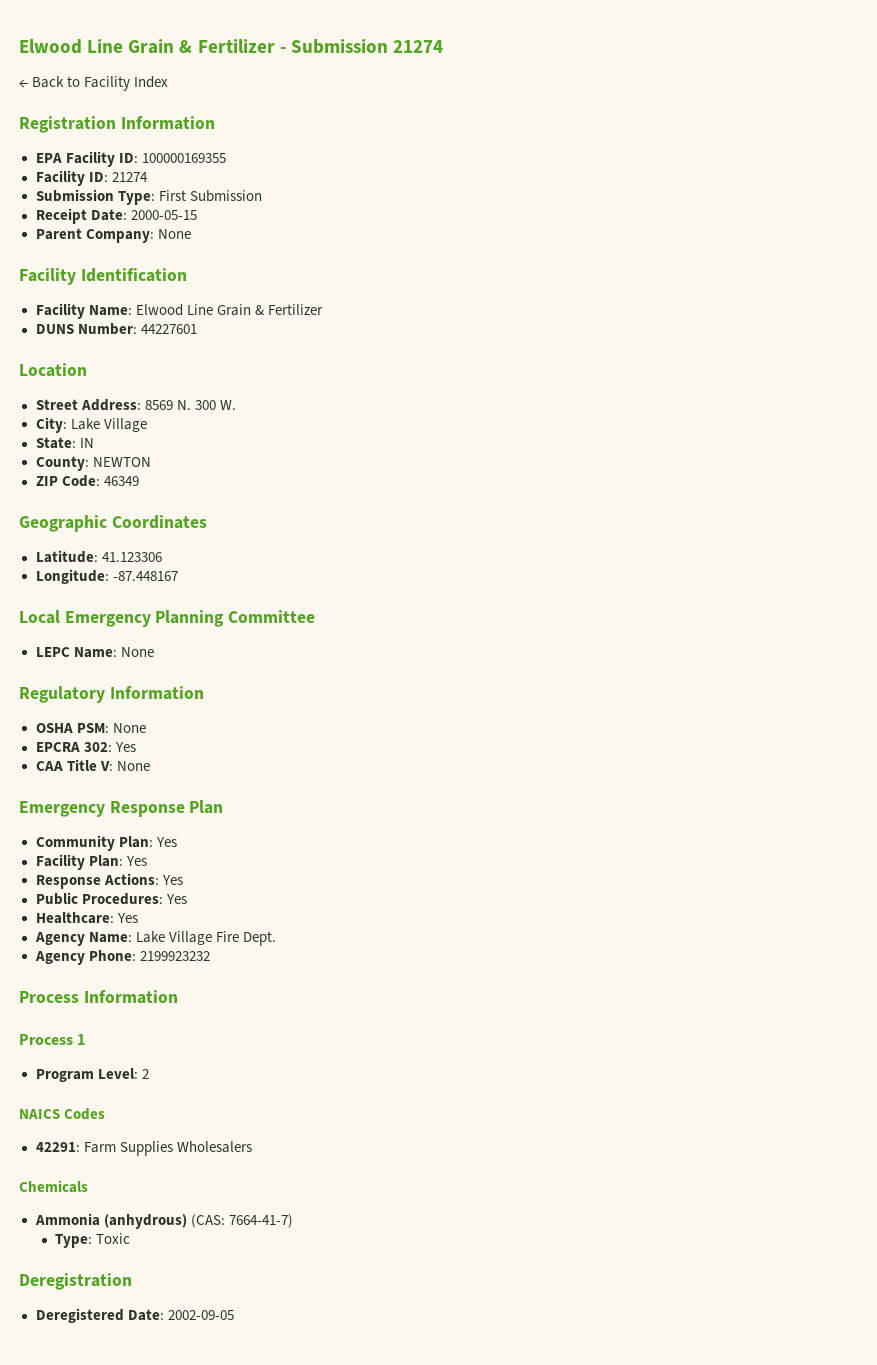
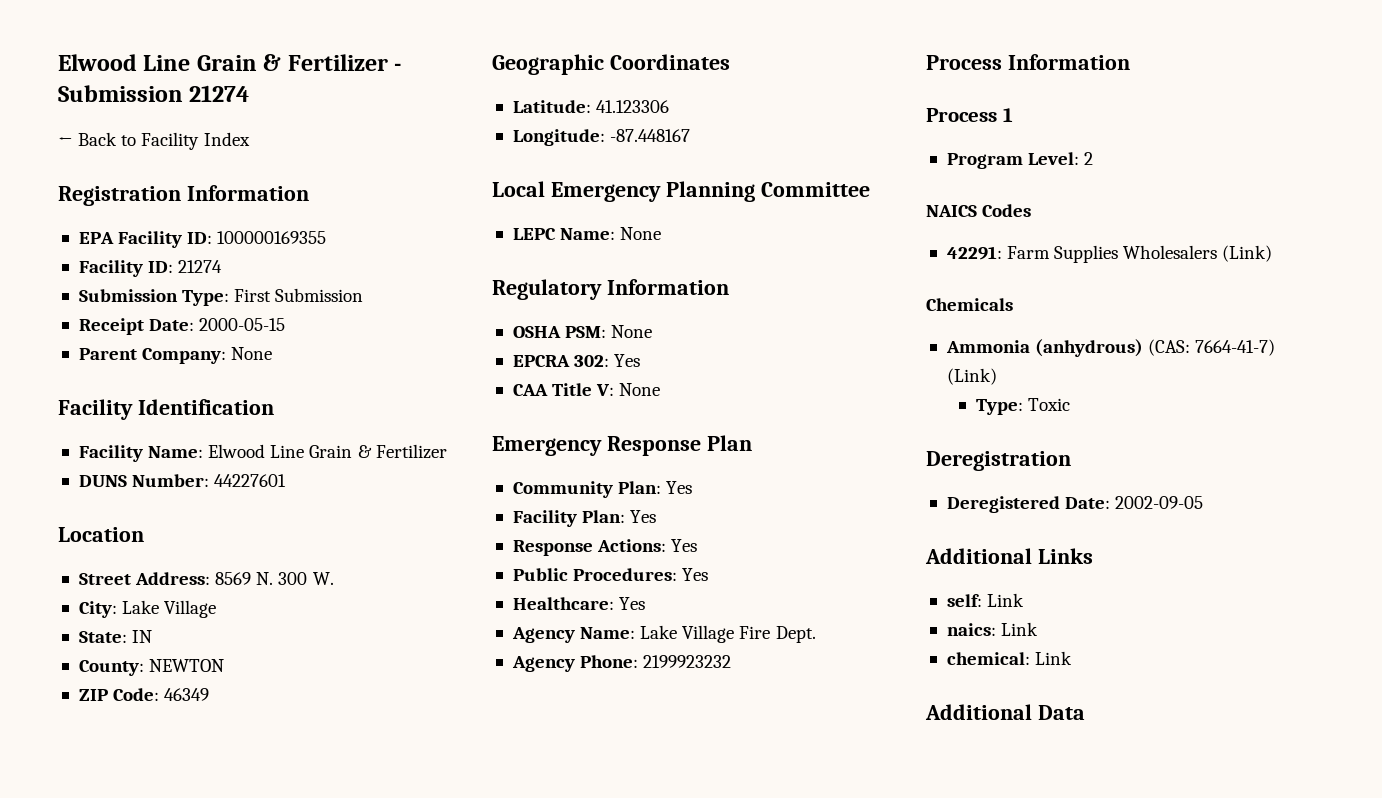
(252, 1147) none -> [1222,245,1273,262] (Link)
(293, 1221) none -> [946,368,997,385] (Link)
(234, 1315) none -> [925,548,1093,564] [946,593,1025,607] [946,622,1039,636] [946,651,1073,665] [925,704,1085,720] // Additional Links // self: Link // naics: Link // chemical: Link // Additional Data

